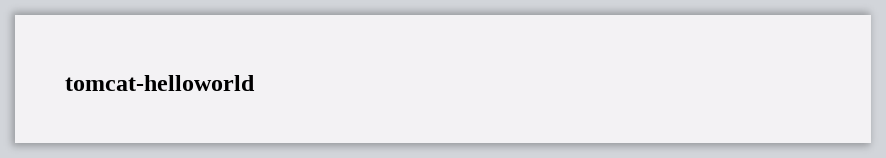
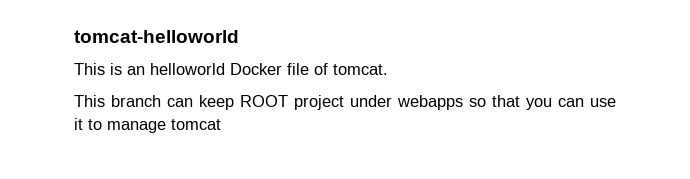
(255, 83) none -> [74,63,388,75] [74,95,616,110] [74,118,221,133] // This is an helloworld Docker file of tomcat. // This branch can keep ROOT project under webapps so that you can use it to manage tomcat

